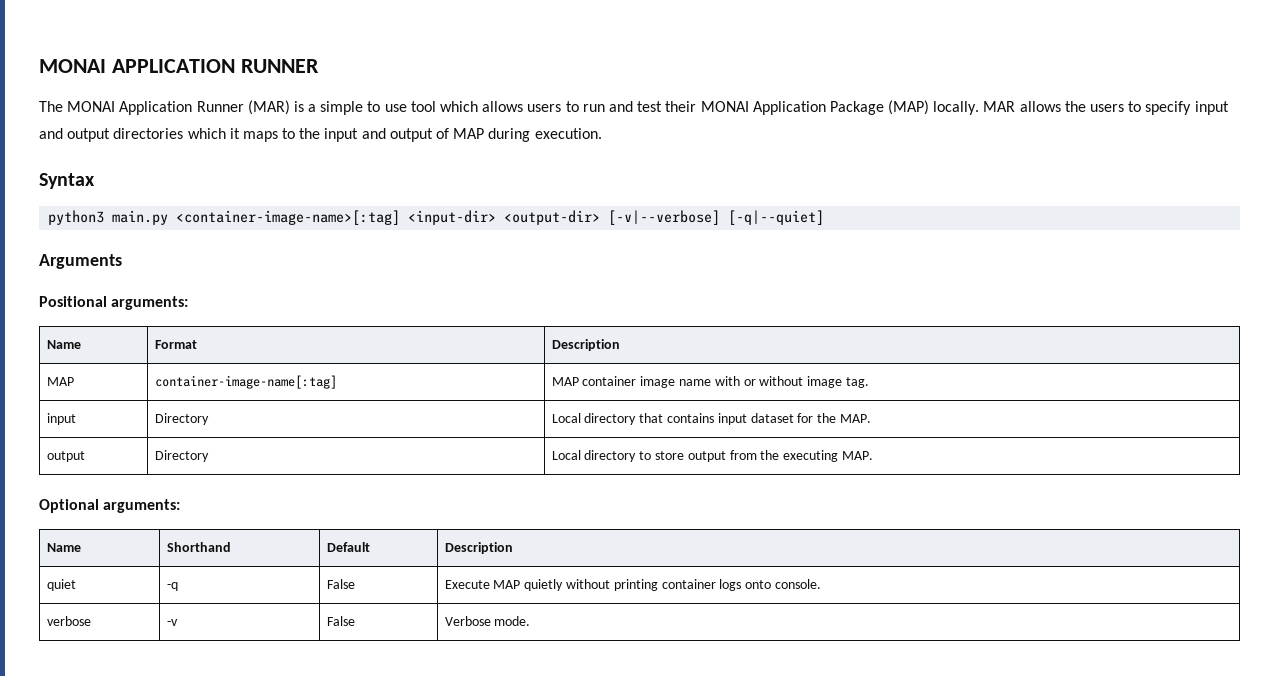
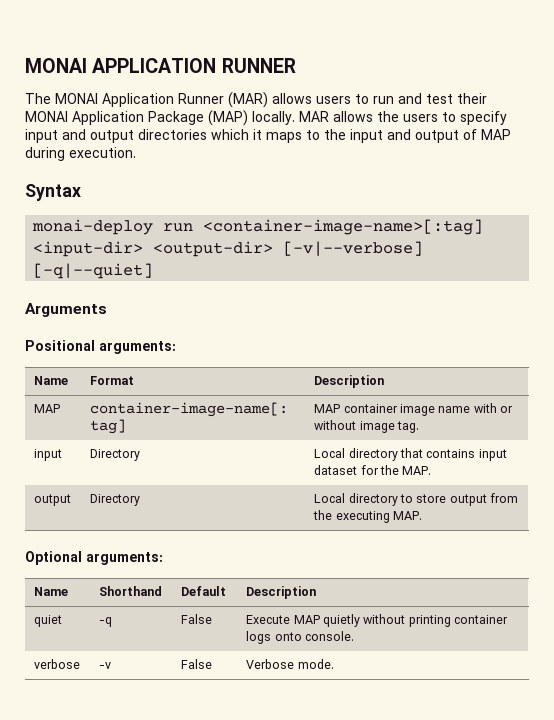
[293,101,479,115] is a simple to use tool which -> (268, 100) none
[48,210,169,225] python3 main.py -> [32,219,194,235] monai-deploy run

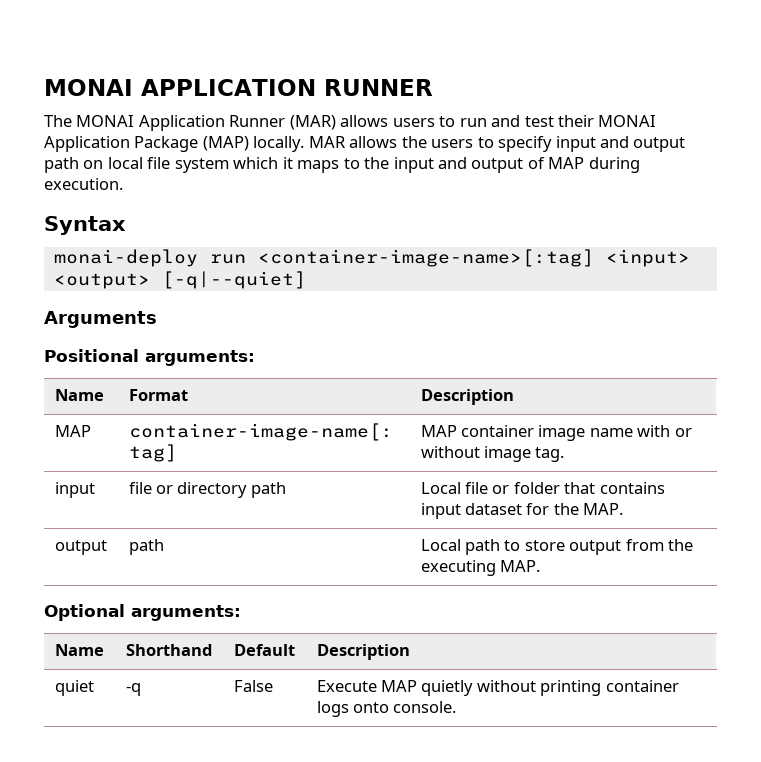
[138,129,207,140] directories -> [44,157,229,173] path on local file system
[33,241,424,257] <input-dir> <output-dir> [-v|--verbose] -> [605,249,690,267] [53,273,150,289] <input> <output>
[90,449,141,461] [314,448,398,461] Directory | Local directory -> [128,482,286,498] [420,482,560,494] file or directory path | Local file or folder
[90,494,141,506] [314,493,398,506] Directory | Local directory -> [128,539,164,555] [420,539,500,555] path | Local path
[34,659,81,669] [99,662,112,669] [181,659,213,669] [246,659,334,669] // verbose | -v | False | Verbose mode. -> (457, 707) none

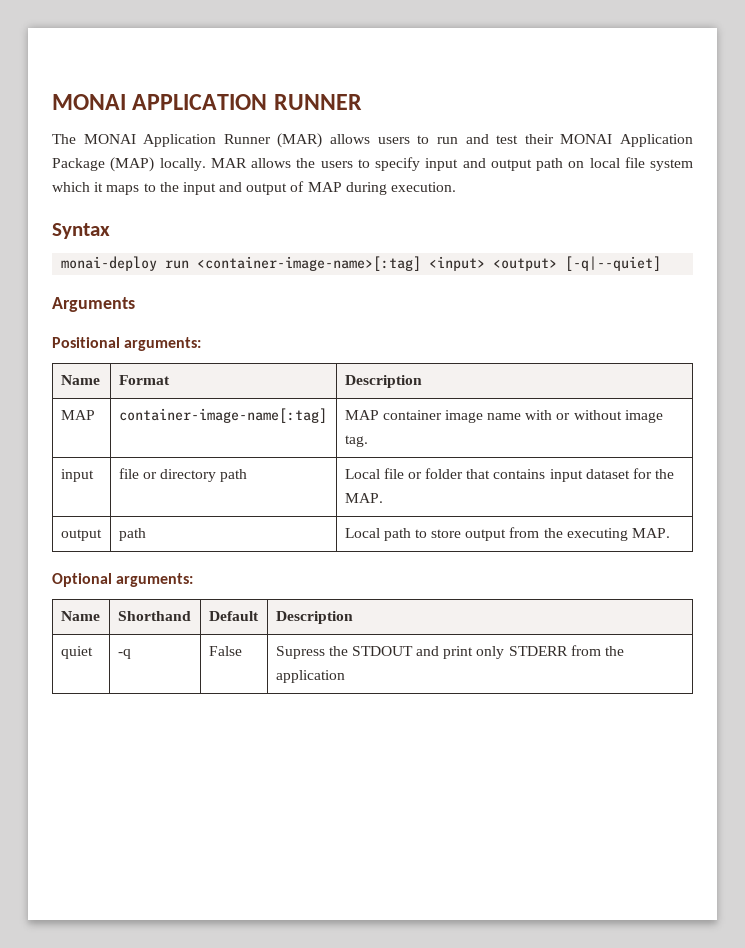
[316,680,679,696] [316,701,457,717] Execute MAP quietly without printing container logs onto console. -> [275,645,625,659] [275,670,345,683] Supress the STDOUT and print only STDERR from the application

